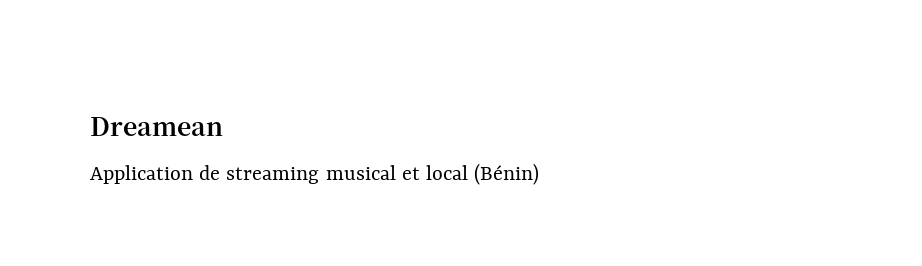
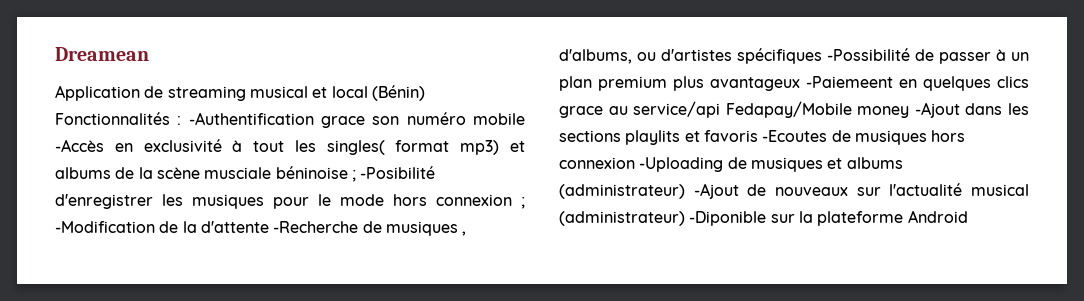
(540, 174) none -> [55,112,525,128] [55,139,525,155] [55,166,436,182] [55,194,525,209] [55,221,467,236] [559,48,1029,64] [559,76,1029,91] [559,101,1029,118] [559,130,966,145] [559,157,903,172] [559,183,1029,199] [559,210,968,226] Fonctionnalités : -Authentification grace son numéro mobile -Accès en exclusivité à tout les singles( format mp3) et albums de la scène musciale béninoise ; -Posibilité d'enregistrer les musiques pour le mode hors connexion ; -Modification de la d'attente -Recherche de musiques , d'albums, ou d'artistes spécifiques -Possibilité de passer à un plan premium plus avantageux -Paiemeent en quelques clics grace au service/api Fedapay/Mobile money -Ajout dans les sections playlits et favoris -Ecoutes de musiques hors connexion -Uploading de musiques et albums (administrateur) -Ajout de nouveaux sur l'actualité musical (administrateur) -Diponible sur la plateforme Android

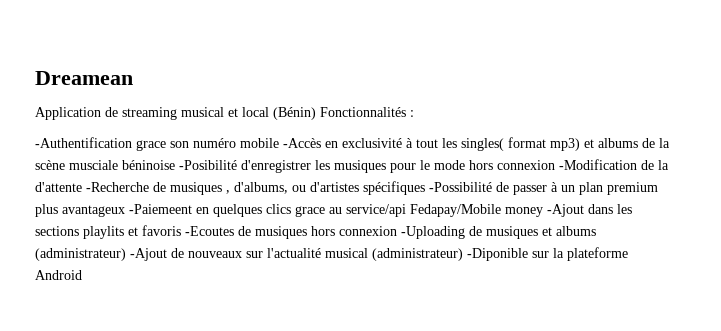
(182, 120) none -> (414, 113) //
[351,170,356,182] ; -> (175, 165) none
[521,197,525,209] ; -> (555, 165) none

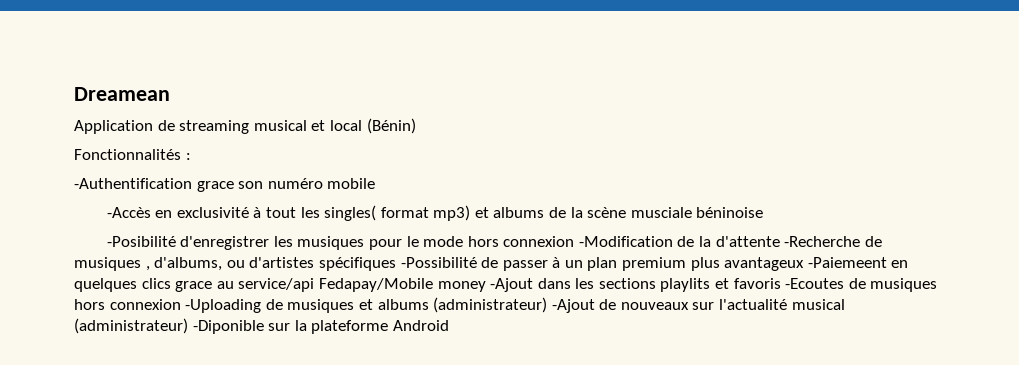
(316, 113) none -> (416, 126) //
(279, 143) none -> (376, 183) //
(175, 165) none -> (764, 212) //

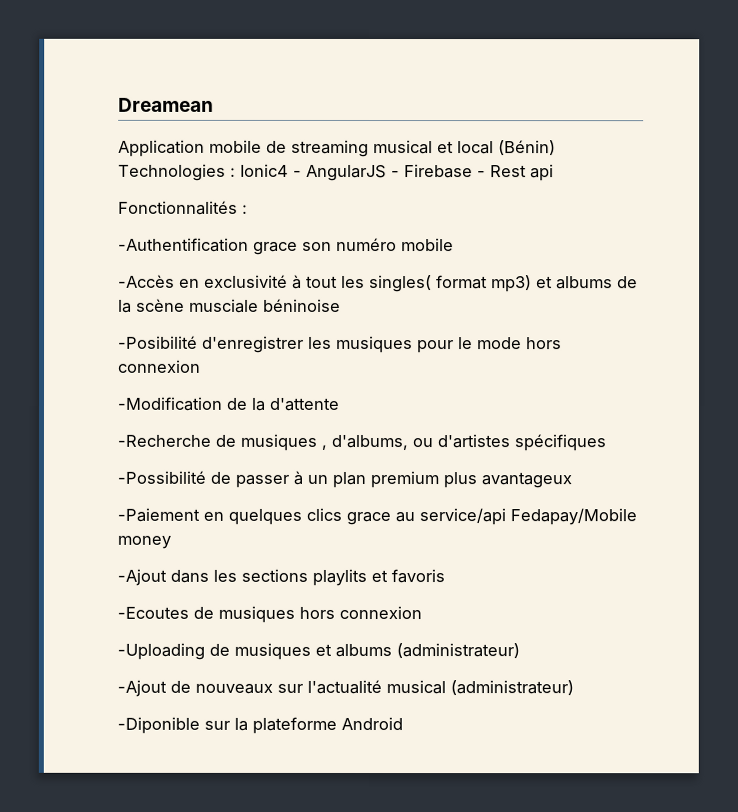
(153, 127) none -> [209,139,262,153] mobile
(416, 126) none -> [118,163,554,182] Technologies : Ionic4 - AngularJS - Firebase - Rest api
(575, 241) none -> (201, 366) //
(780, 241) none -> (340, 404) //
(396, 264) none -> (606, 443) //
[807,257,887,268] -Paiemeent -> [117,507,200,522] // -Paiement
(486, 286) none -> (171, 542) //
(781, 283) none -> (445, 576) //
(181, 304) none -> (422, 612) //
(548, 305) none -> (520, 651) //
(188, 326) none -> (574, 688) //

